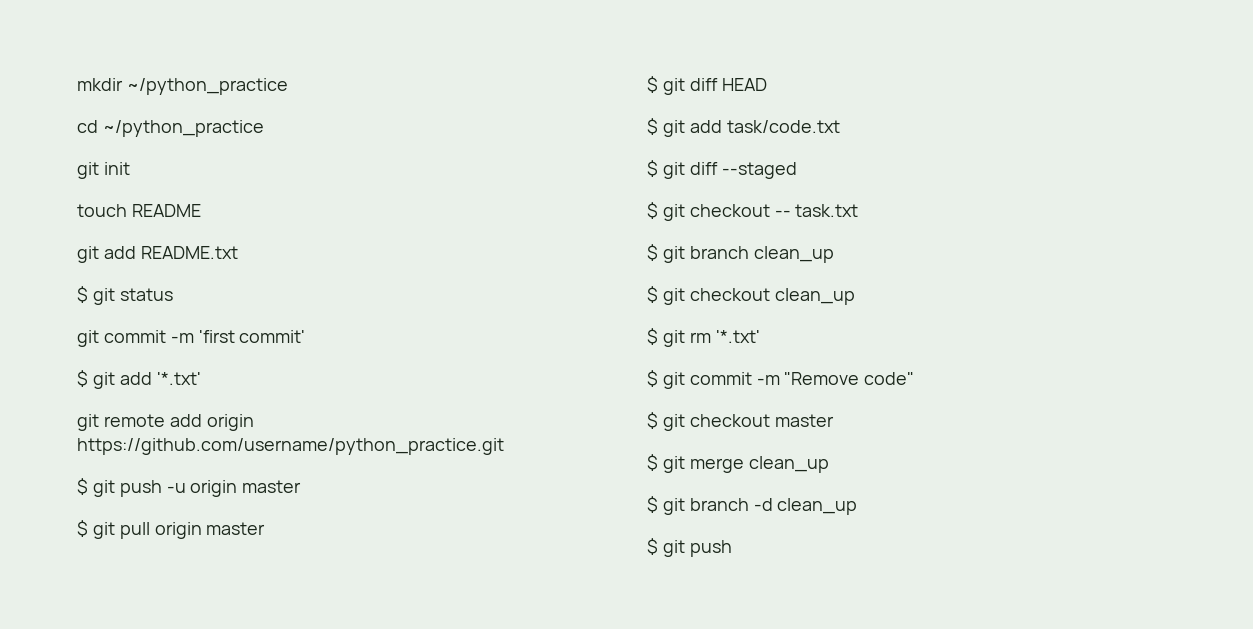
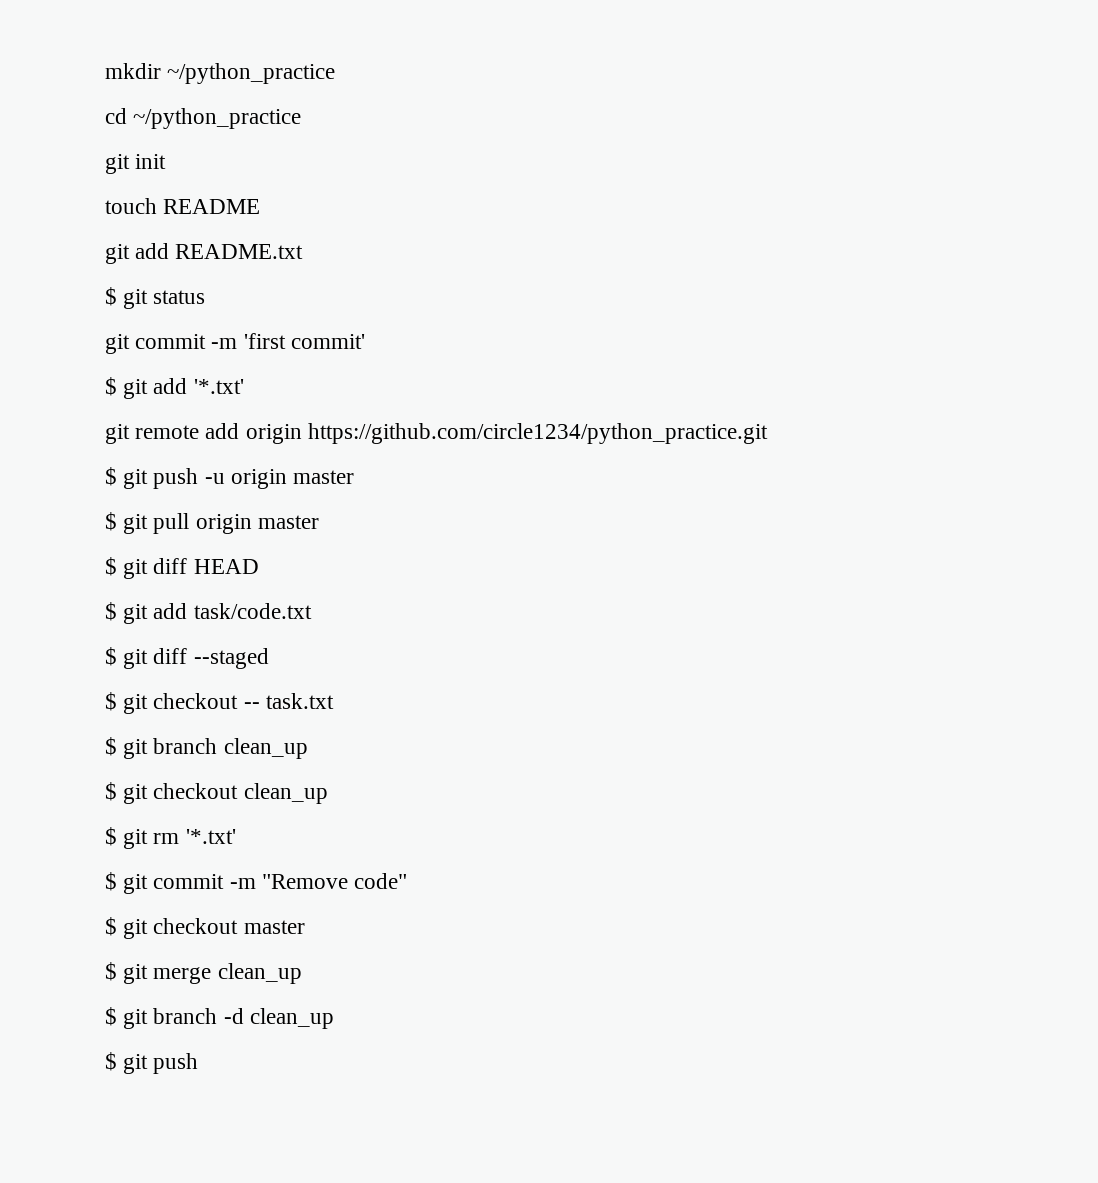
[77,438,504,455] https://github.com/username/python_practice.git -> [307,423,768,444] https://github.com/circle1234/python_practice.git

